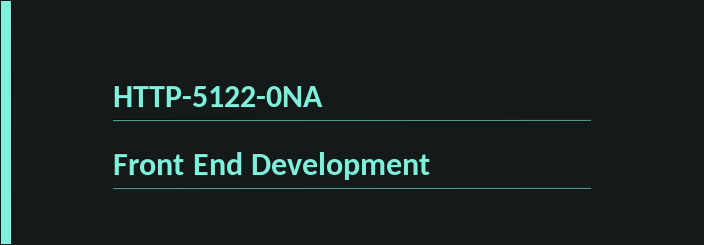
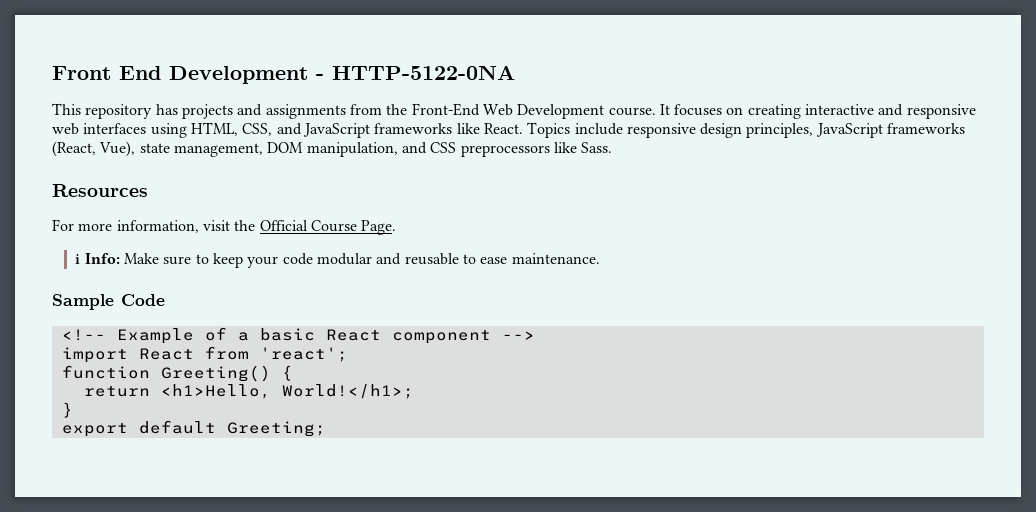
[112,86,323,108] HTTP-5122-0NA // -> (52, 73) none
(432, 166) none -> [316,65,515,80] [52,103,976,119] [52,122,966,138] [52,141,613,157] [52,184,148,197] [52,219,397,235] [75,253,600,268] [52,294,165,310] [61,327,535,344] [61,346,348,363] [61,365,293,382] [83,384,414,399] [61,402,73,418] [61,420,326,437] - HTTP-5122-0NA // This repository has projects and assignments from the Front-End Web Development course. It focuses on creating interactive and responsive web interfaces using HTML, CSS, and JavaScript frameworks like React. Topics include responsive design principles, JavaScript frameworks (React, Vue), state management, DOM manipulation, and CSS preprocessors like Sass. // Resources // For more information, visit the Official Course Page. // ℹ Info: Make sure to keep your code modular and reusable to ease maintenance. // Sample Code // <!-- Example of a basic React component --> // import React from 'react'; // function Greeting() { // return <h1>Hello, World!</h1>; // } // export default Greeting;

